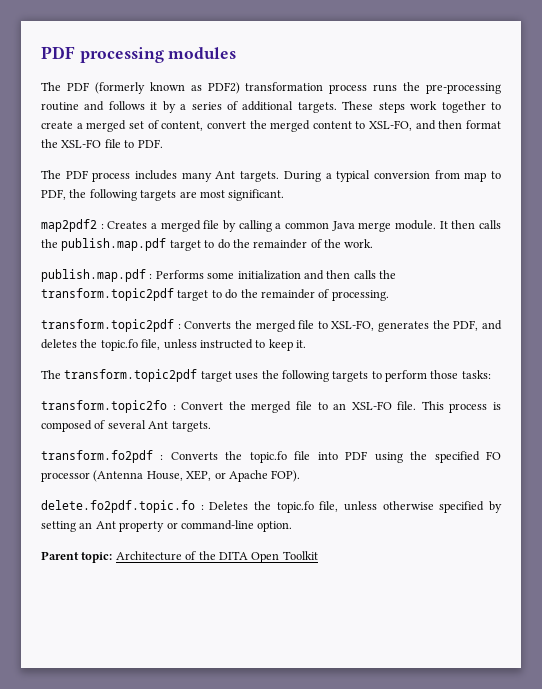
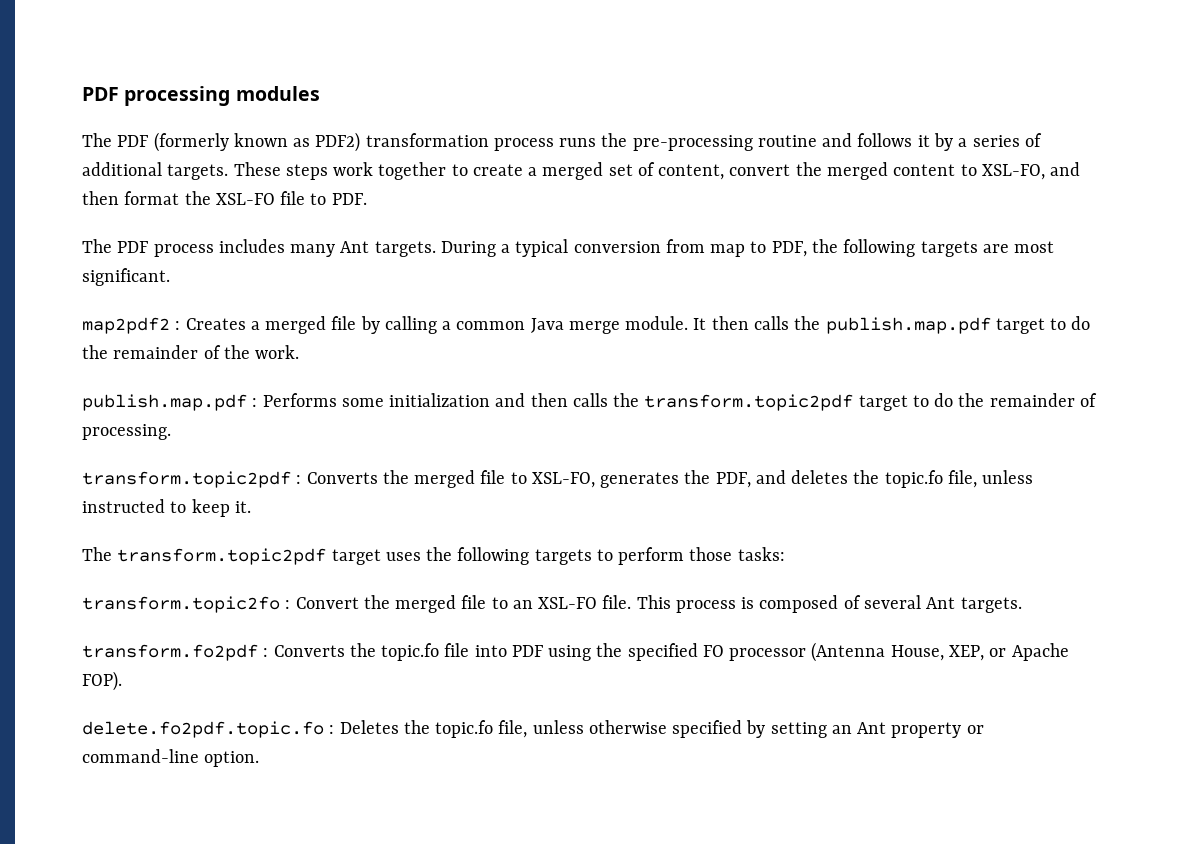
[41,551,318,563] // Parent topic: Architecture of the DITA Open Toolkit -> (260, 759) none

